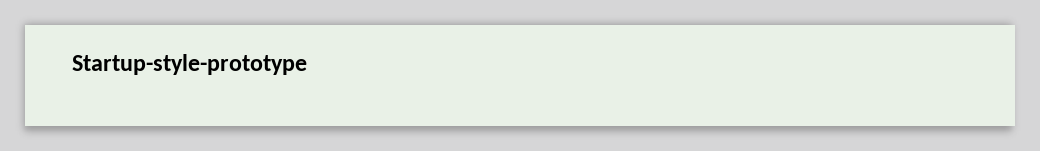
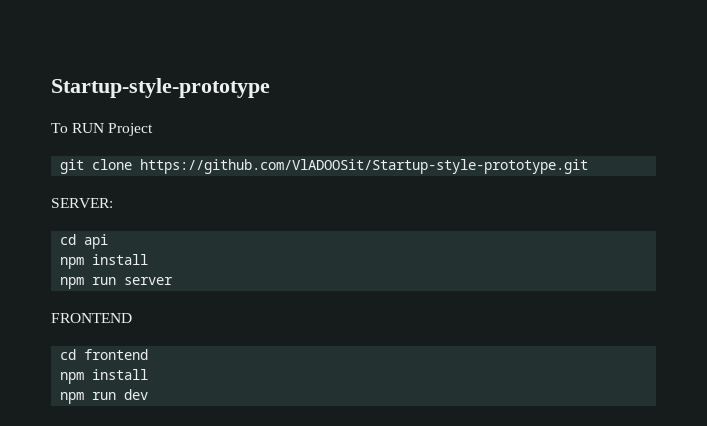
(307, 64) none -> [51,123,154,136] [60,159,589,174] [51,198,113,208] [60,234,109,249] [60,254,149,269] [60,277,174,289] [51,313,132,323] [60,349,149,360] [60,369,149,384] [60,389,149,404] // To RUN Project // git clone https://github.com/VlADOOSit/Startup-style-prototype.git // SERVER: // cd api // npm install // npm run server // FRONTEND // cd frontend // npm install // npm run dev

